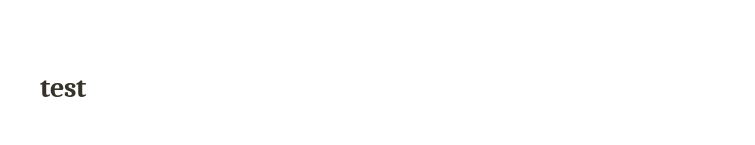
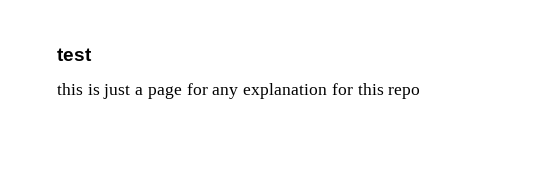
(87, 88) none -> [57,83,421,99] // this is just a page for any explanation for this repo

